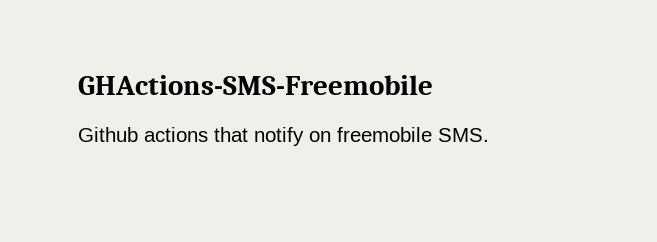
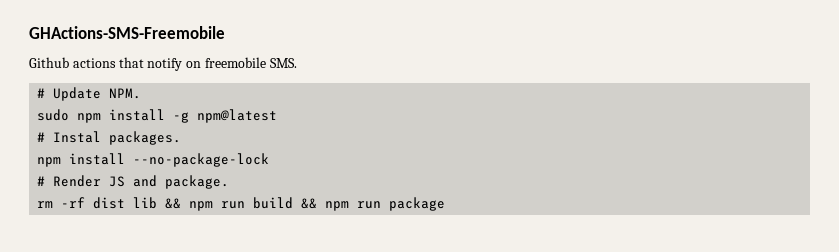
(489, 135) none -> [37,87,142,101] [37,109,278,123] [37,131,182,145] [37,153,270,167] [37,175,230,189] [37,197,446,211] // # Update NPM. // sudo npm install -g npm@latest // # Instal packages. // npm install --no-package-lock // # Render JS and package. // rm -rf dist lib && npm run build && npm run package

